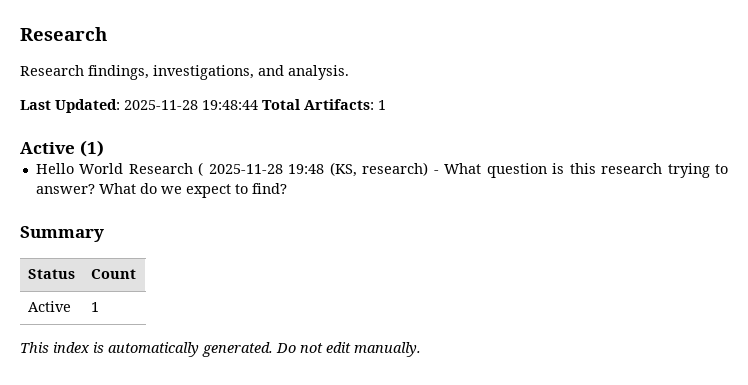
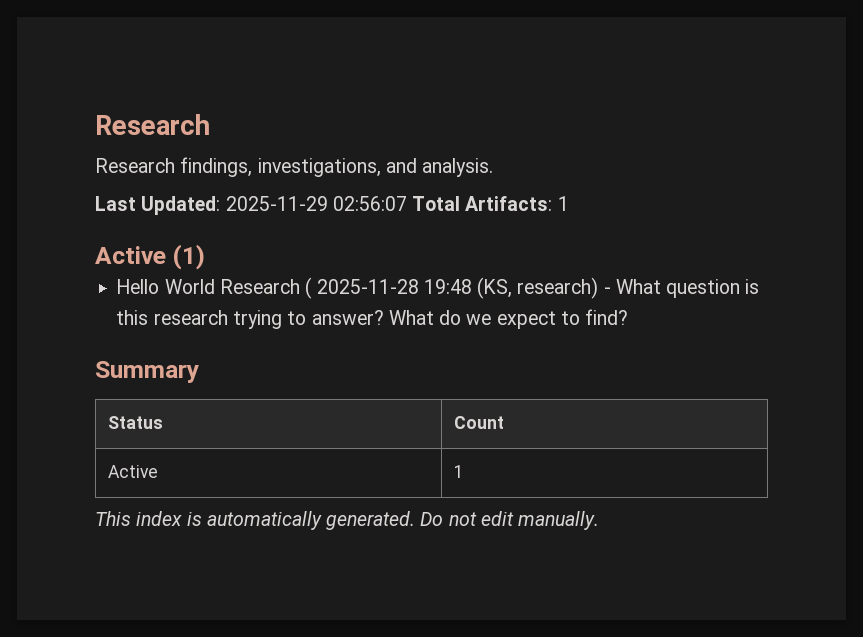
[124,100,258,110] 2025-11-28 19:48:44 -> [225,196,407,211] 2025-11-29 02:56:07

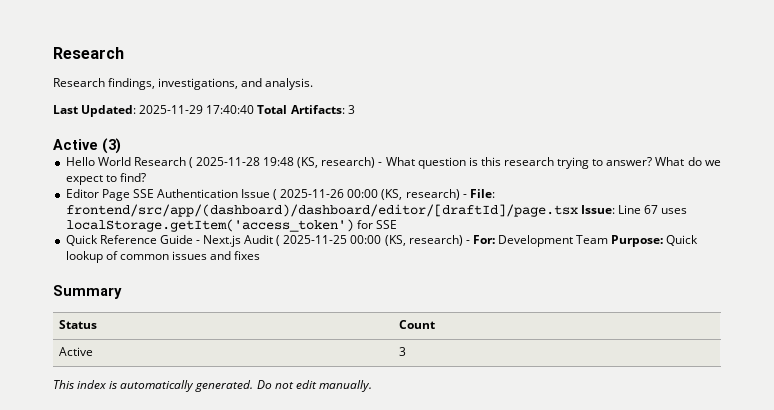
[332,196,407,211] 02:56:07 -> [206,105,255,114] 17:40:40
[557,196,569,211] [95,244,205,270] 1 // Active (1) -> [347,105,355,114] [53,138,121,154] 3 // Active (3)
(629, 317) none -> [65,189,495,201] [65,204,688,217] [65,219,397,232] [65,235,699,247] [65,251,261,263] // Editor Page SSE Authentication Issue ( 2025-11-26 00:00 (KS, research) - File: frontend/src/app/(dashboard)/dashboard/editor/[draftId]/page.tsx Issue: Line 67 uses localStorage.getItem('access_token') for SSE // Quick Reference Guide - Next.js Audit ( 2025-11-25 00:00 (KS, research) - For: Development Team Purpose: Quick lookup of common issues and fixes
[454,465,465,478] 1 -> [398,347,406,356] 3

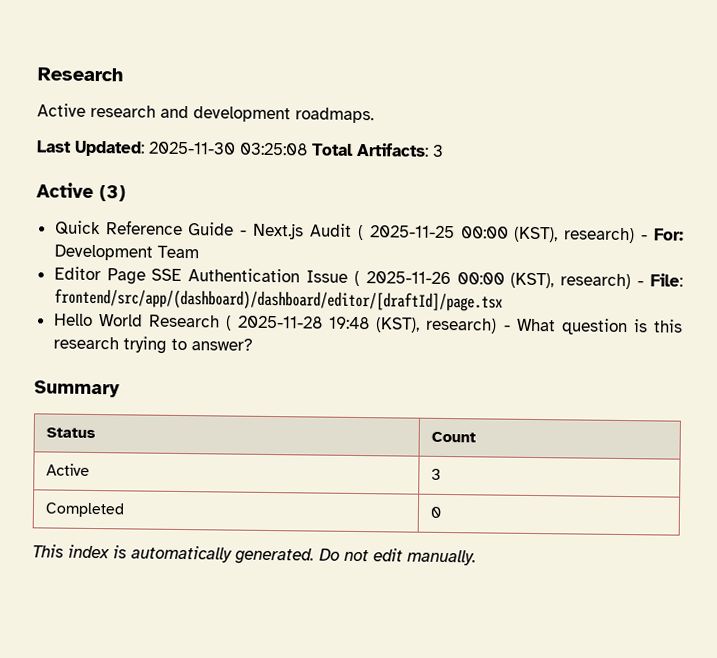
[53,78,314,90] Research findings, investigations, and analysis. -> [37,103,374,124] Active research and development roadmaps.
[139,105,255,114] 2025-11-29 17:40:40 -> [148,141,308,156] 2025-11-30 03:25:08
(121, 146) none -> [54,220,685,244] [53,244,199,261] [53,266,683,290] [53,288,503,312] // Quick Reference Guide - Next.js Audit ( 2025-11-25 00:00 (KST), research) - For: Development Team // Editor Page SSE Authentication Issue ( 2025-11-26 00:00 (KST), research) - File: frontend/src/app/(dashboard)/dashboard/editor/[draftId]/page.tsx
[297,157,319,168] (KS, -> [375,317,421,333] (KST),
[655,157,721,166] [65,173,146,185] [65,189,495,201] [65,204,688,217] [65,219,397,232] [65,235,699,247] [65,251,261,263] What do we expect to find? // Editor Page SSE Authentication Issue ( 2025-11-26 00:00 (KS, research) - File: frontend/src/app/(dashboard)/dashboard/editor/[draftId]/page.tsx Issue: Line 67 uses localStorage.getItem('access_token') for SSE // Quick Reference Guide - Next.js Audit ( 2025-11-25 00:00 (KS, research) - For: Development Team Purpose: Quick lookup of common issues and fixes -> (253, 344) none
(406, 351) none -> [45,502,126,518] [430,506,442,518] // Completed | 0

